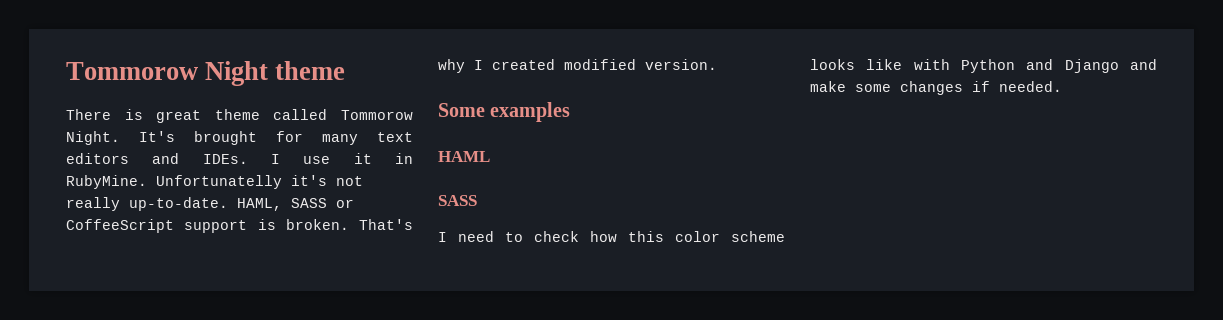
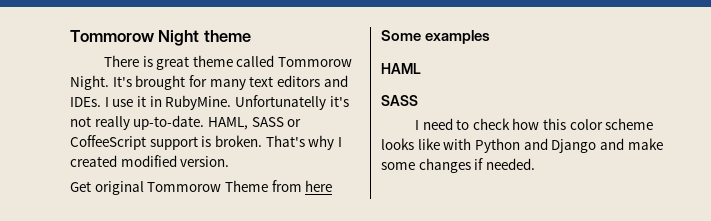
(717, 64) none -> [70,180,333,195] // Get original Tommorow Theme from here

